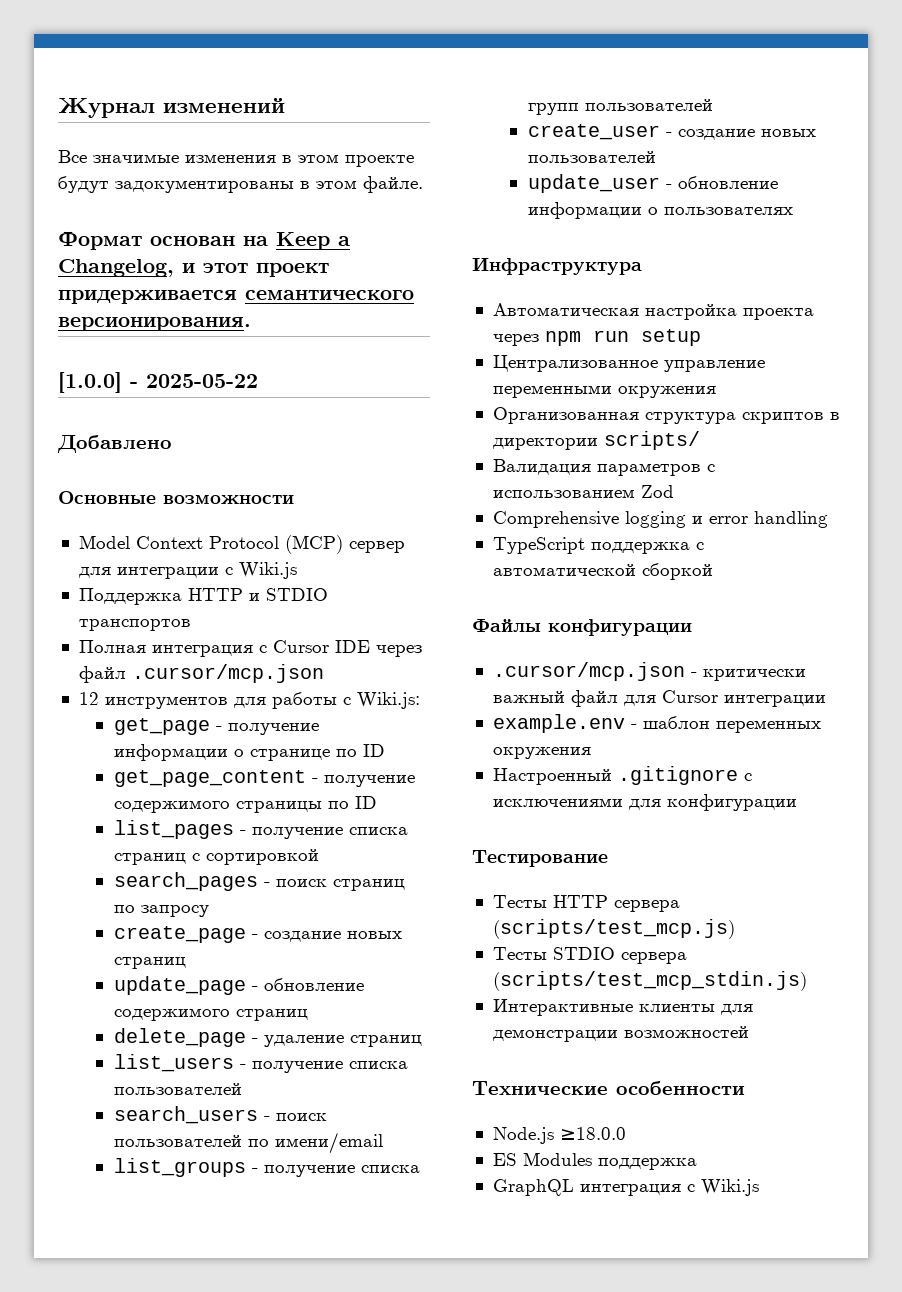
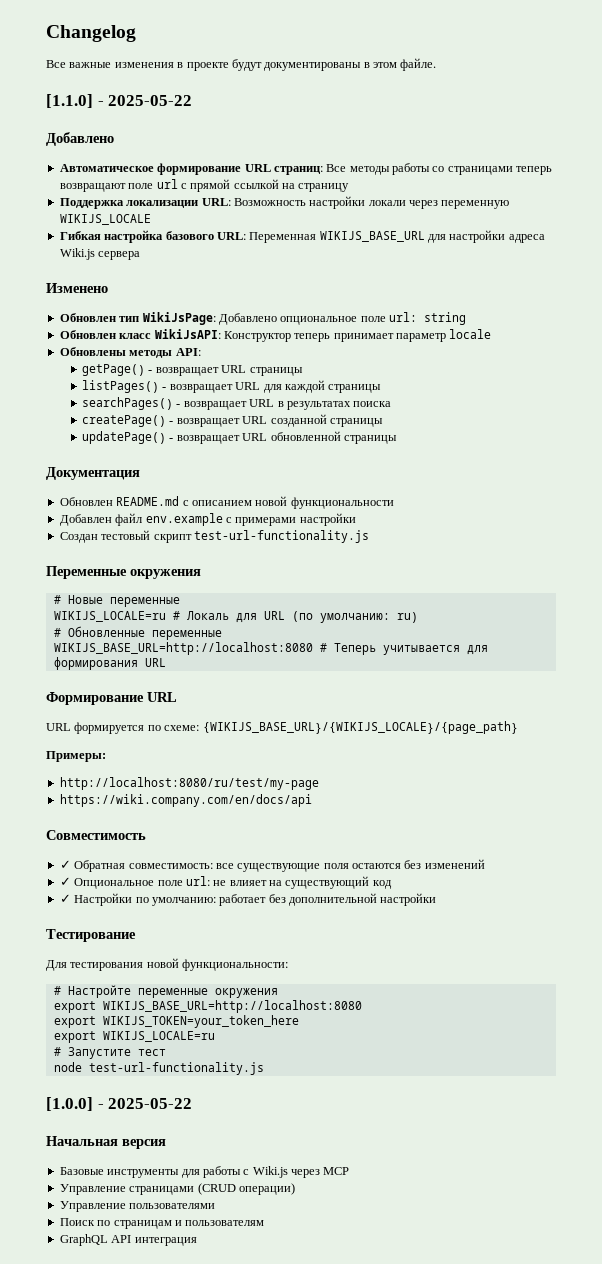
[58,98,285,118] [58,150,179,163] Журнал изменений // Все значимые -> [46,25,136,42] [46,60,112,68] Changelog // Все важные
[298,154,339,163] этом -> (184, 65) none
[115,180,294,193] задокументированы -> [264,62,362,71] документированы
[58,231,350,250] [58,259,329,277] [58,290,414,304] [58,317,251,331] [58,372,258,393] [57,435,172,453] [58,491,294,504] [78,535,405,554] [78,562,297,579] [78,588,328,605] [78,619,191,631] [78,640,422,657] [78,664,324,683] [78,692,420,709] [113,718,319,735] [113,744,385,761] [113,770,415,787] [113,796,377,813] [113,820,408,839] [113,849,319,865] [113,872,405,891] [113,905,209,917] [113,926,402,943] [113,957,186,969] [113,976,364,995] [113,1008,308,1021] [113,1028,422,1047] [113,1054,408,1073] [113,1083,242,1095] [113,1106,327,1124] [113,1132,383,1154] [113,1158,420,1177] [527,99,713,115] [527,124,816,140] [527,151,656,163] [527,174,778,193] [527,202,793,219] [472,257,642,275] [492,303,814,320] [492,329,701,346] [492,355,765,372] [492,385,716,398] [492,407,840,424] [492,431,700,450] [492,459,715,476] [492,485,674,498] [492,511,828,528] [492,537,704,554] [492,563,713,580] [472,618,692,636] [492,662,806,681] [492,690,826,707] [492,714,821,733] [492,747,591,759] [492,766,752,785] [492,794,797,811] [472,850,608,867] [492,895,680,912] [492,919,735,939] [492,947,687,964] [492,971,807,991] [492,999,753,1016] [492,1026,749,1042] [472,1081,745,1096] [492,1127,626,1144] [492,1152,697,1170] [492,1179,759,1196] Формат основан на Keep a Changelog, и этот проект придерживается семантического версионирования. // [1.0.0] - 2025-05-22 // Добавлено // Основные возможности // Model Context Protocol (MCP) сервер для интеграции с Wiki.js // Поддержка HTTP и STDIO транспортов // Полная интеграция с Cursor IDE через файл .cursor/mcp.json // 12 инструментов для работы с Wiki.js: // get_page - получение информации о странице по ID // get_page_content - получение содержимого страницы по ID // list_pages - получение списка страниц с сортировкой // search_pages - поиск страниц по запросу // create_page - создание новых страниц // update_page - обновление содержимого страниц // delete_page - удаление страниц // list_users - получение списка пользователей // search_users - поиск пользователей по имени/email // list_groups - получение списка групп пользователей // create_user - создание новых пользователей // update_user - обновление информации о пользователях // Инфраструктура // Автоматическая настройка проекта через npm run setup // Централизованное управление переменными окружения // Организованная структура скриптов в директории scripts/ // Валидация параметров с использованием Zod // Comprehensive logging и error handling // TypeScript поддержка с автоматической сборкой // Файлы конфигурации // .cursor/mcp.json - критически важный файл для Cursor интеграции // example.env - шаблон переменных окружения // Настроенный .gitignore с исключениями для конфигурации // Тестирование // Тесты HTTP сервера (scripts/test_mcp.js) // Тесты STDIO сервера (scripts/test_mcp_stdin.js) // Интерактивные клиенты для демонстрации возможностей // Технические особенности // Node.js ≥18.0.0 // ES Modules поддержка // GraphQL интеграция с Wiki.js -> [46,94,193,108] [46,132,114,146] [59,163,553,175] [59,179,350,192] [59,196,510,209] [59,214,151,225] [59,230,545,243] [59,248,141,260] [46,283,108,293] [59,312,466,325] [59,329,492,342] [59,347,201,358] [82,364,303,376] [82,380,382,393] [82,397,392,410] [82,414,383,427] [82,431,397,444] [46,467,140,480] [59,496,394,509] [59,513,356,526] [59,530,369,543] [46,566,201,579] [53,595,180,607] [53,611,418,623] [53,626,222,640] [53,642,488,655] [53,657,166,670] [46,692,177,705] [46,721,518,734] [46,751,106,762] [59,777,319,790] [59,794,312,807] [46,830,146,840] [59,859,485,872] [59,876,392,889] [59,893,437,906] [46,929,136,942] [46,958,289,971] [53,985,278,998] [53,1000,362,1013] [53,1015,299,1028] [53,1031,215,1043] [53,1047,166,1059] [53,1062,264,1075] [46,1097,193,1111] [46,1136,166,1149] [59,1166,350,1178] [59,1183,295,1195] [59,1201,216,1212] [59,1218,265,1229] [59,1234,197,1246] [1.1.0] - 2025-05-22 // Добавлено // Автоматическое формирование URL страниц: Все методы работы со страницами теперь возвращают поле url с прямой ссылкой на страницу // Поддержка локализации URL: Возможность настройки локали через переменную WIKIJS_LOCALE // Гибкая настройка базового URL: Переменная WIKIJS_BASE_URL для настройки адреса Wiki.js сервера // Изменено // Обновлен тип WikiJsPage: Добавлено опциональное поле url: string // Обновлен класс WikiJsAPI: Конструктор теперь принимает параметр locale // Обновлены методы API: // getPage() - возвращает URL страницы // listPages() - возвращает URL для каждой страницы // searchPages() - возвращает URL в результатах поиска // createPage() - возвращает URL созданной страницы // updatePage() - возвращает URL обновленной страницы // Документация // Обновлен README.md с описанием новой функциональности // Добавлен файл env.example с примерами настройки // Создан тестовый скрипт test-url-functionality.js // Переменные окружения // # Новые переменные // WIKIJS_LOCALE=ru # Локаль для URL (по умолчанию: ru) // # Обновленные переменные // WIKIJS_BASE_URL=http://localhost:8080 # Теперь учитывается для формирования URL // Формирование URL // URL формируется по схеме: {WIKIJS_BASE_URL}/{WIKIJS_LOCALE}/{page_path} // Примеры: // http://localhost:8080/ru/test/my-page // https://wiki.company.com/en/docs/api // Совместимость // ✓ Обратная совместимость: все существующие поля остаются без изменений // ✓ Опциональное поле url: не влияет на существующий код // ✓ Настройки по умолчанию: работает без дополнительной настройки // Тестирование // Для тестирования новой функциональности: // # Настройте переменные окружения // export WIKIJS_BASE_URL=http://localhost:8080 // export WIKIJS_TOKEN=your_token_here // export WIKIJS_LOCALE=ru // # Запустите тест // node test-url-functionality.js // [1.0.0] - 2025-05-22 // Начальная версия // Базовые инструменты для работы с Wiki.js через MCP // Управление страницами (CRUD операции) // Управление пользователями // Поиск по страницам и пользователям // GraphQL API интеграция

